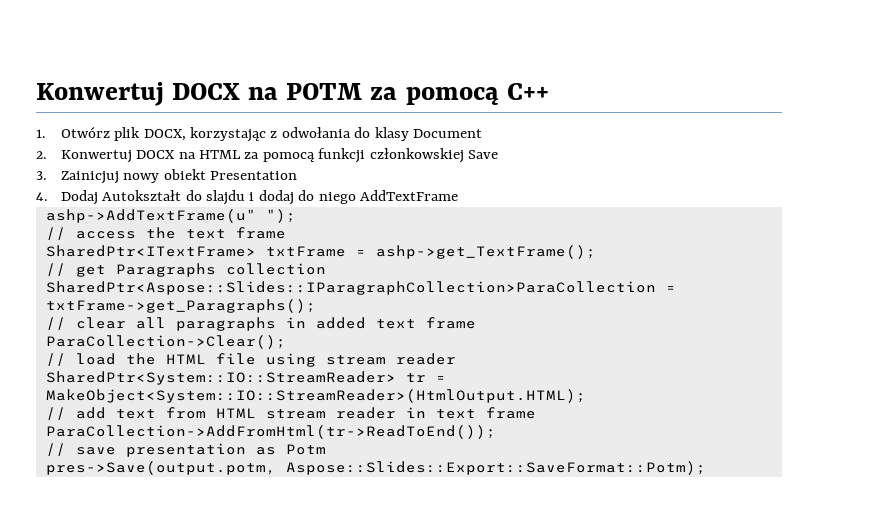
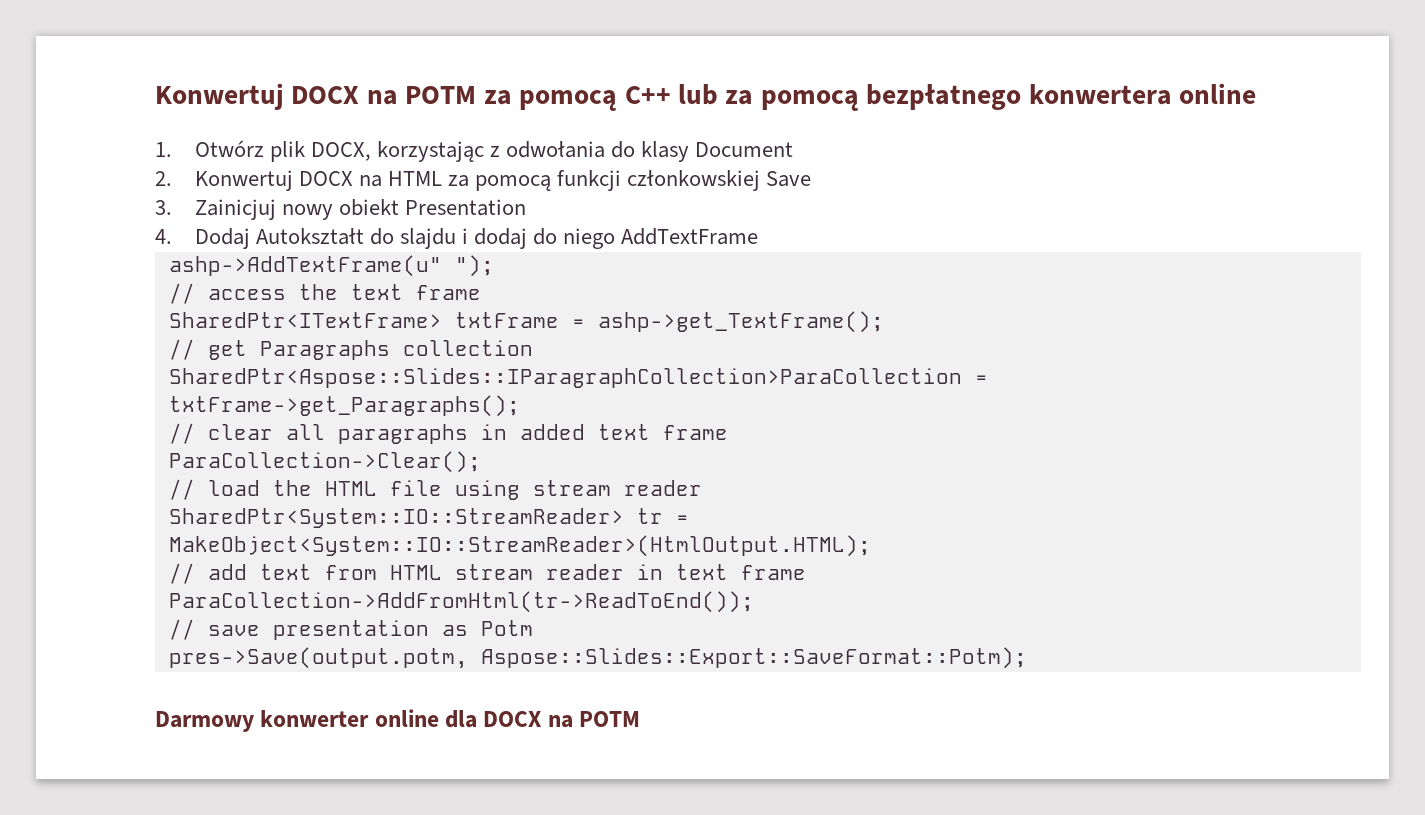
(549, 91) none -> [677,83,1257,111] lub za pomocą bezpłatnego konwertera online
(706, 468) none -> [155,709,641,732] // Darmowy konwerter online dla DOCX na POTM

